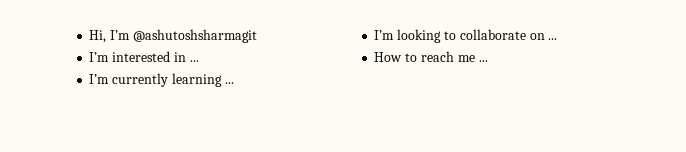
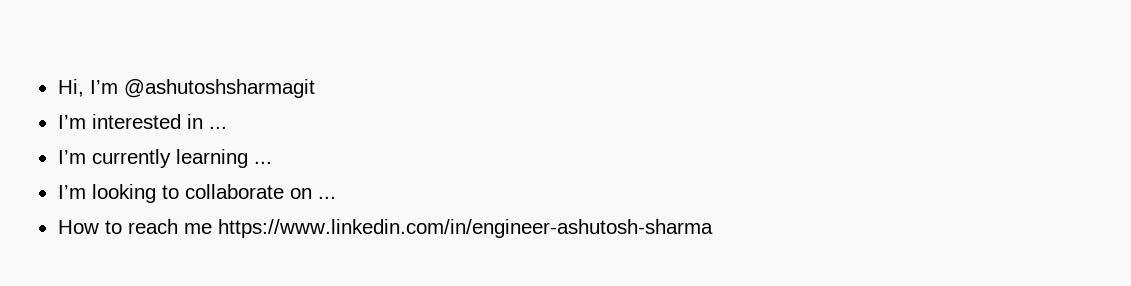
[478,60,488,62] ... -> [217,219,713,238] https://www.linkedin.com/in/engineer-ashutosh-sharma

